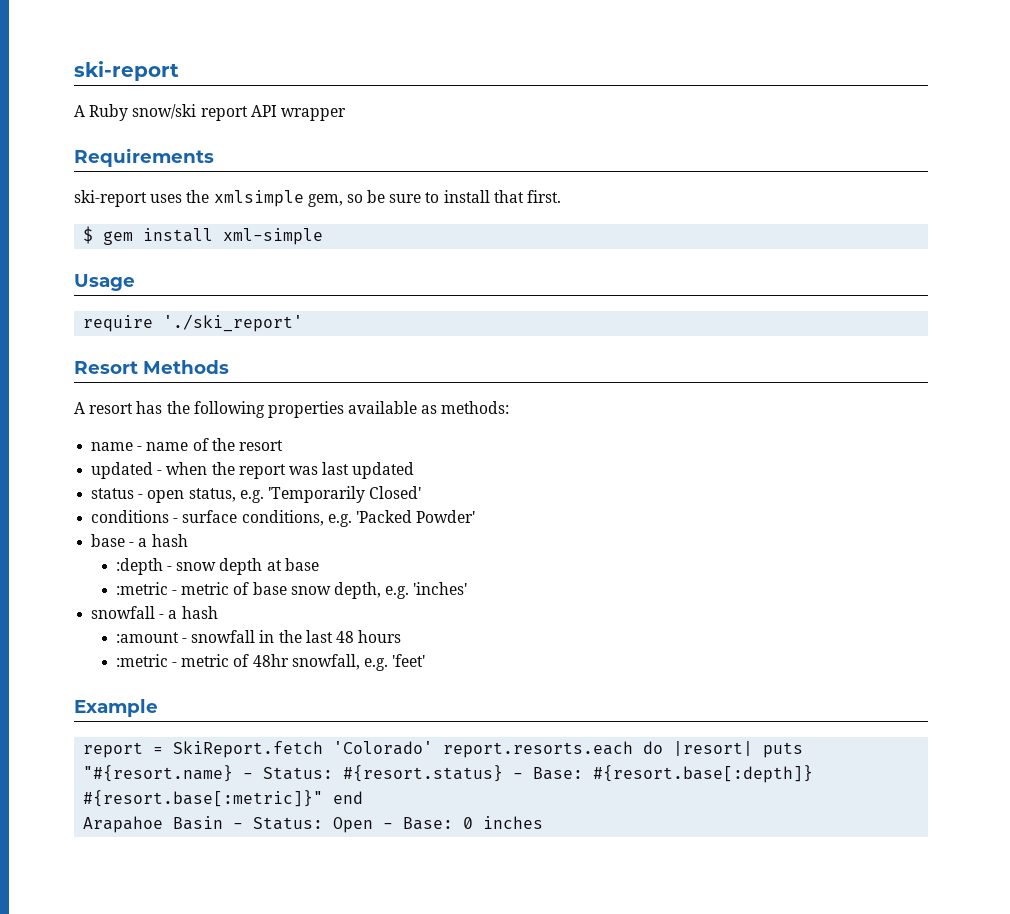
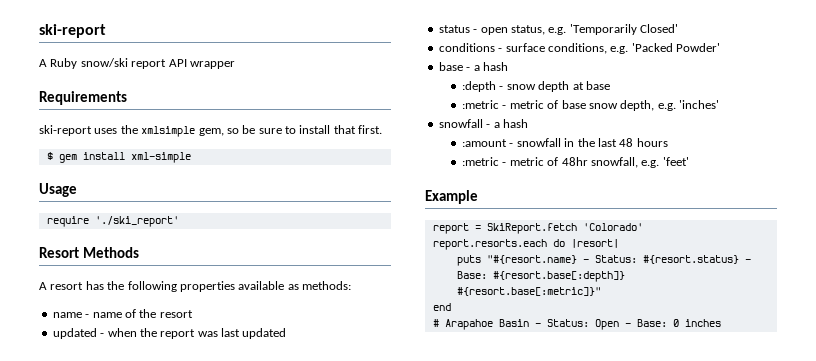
(434, 748) none -> (643, 227) //
(754, 748) none -> (619, 243) //
(324, 798) none -> (601, 291) //
(364, 797) none -> [432,319,439,327] #

